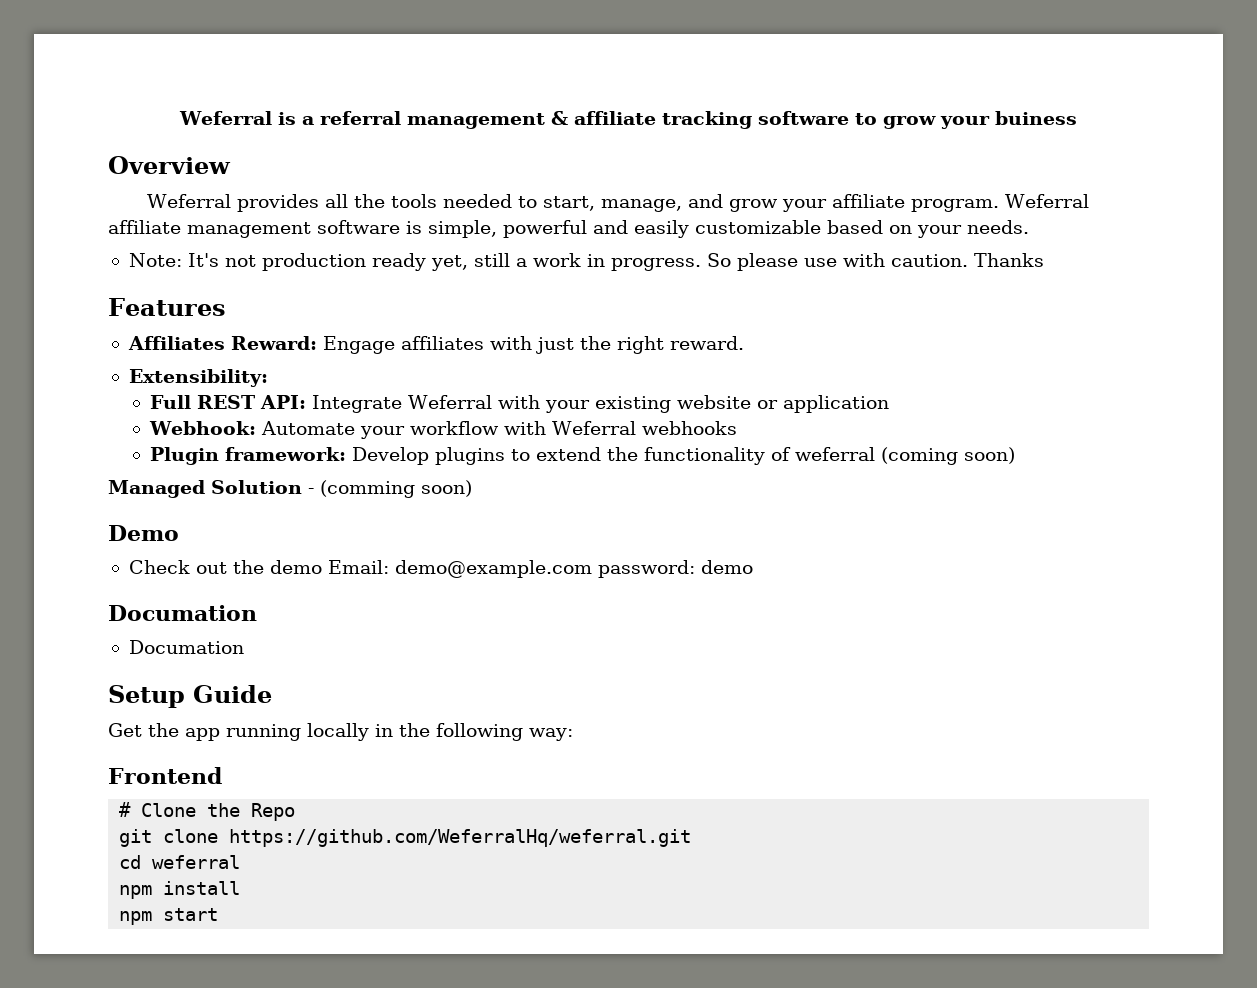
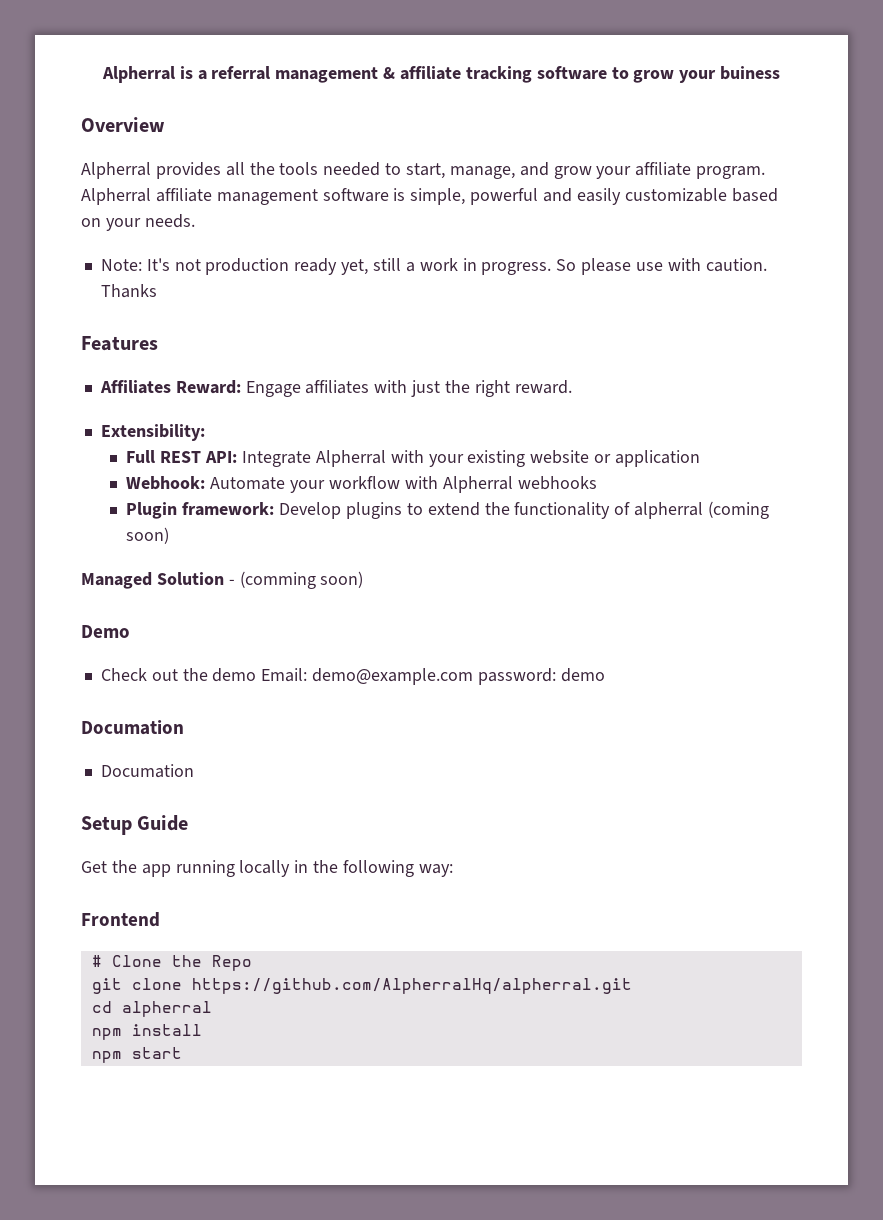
[179,111,273,125] Weferral -> [101,66,175,83] Alpherral
[146,194,231,208] Weferral -> [81,162,151,179] Alpherral
[1004,194,1089,208] Weferral -> [81,188,151,205] Alpherral
[408,395,493,409] Weferral -> [315,450,386,467] Alpherral
[552,421,637,435] Weferral -> [442,476,513,493] Alpherral
[795,447,876,461] weferral -> [634,502,704,519] alpherral
[229,829,692,847] https://github.com/WeferralHq/weferral.git -> [191,978,632,994] https://github.com/AlpherralHq/alpherral.git
[152,855,241,869] weferral -> [121,1001,212,1017] alpherral

